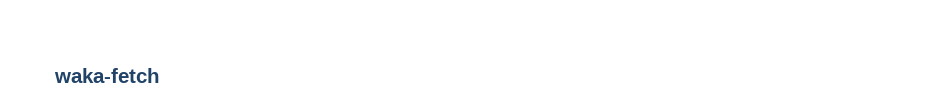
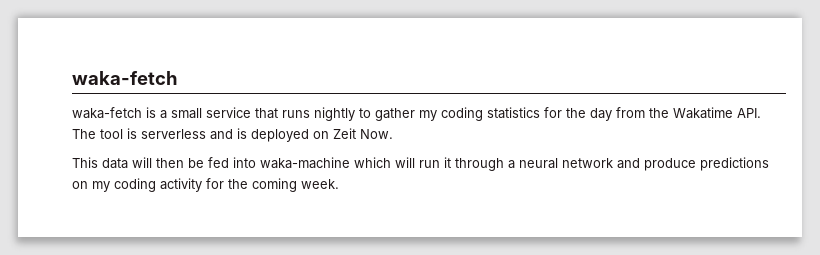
[54,68,160,83] waka-fetch -> [72,71,178,85] [72,107,761,121] [72,128,393,142] [72,157,769,171] [72,178,339,192] waka-fetch // waka-fetch is a small service that runs nightly to gather my coding statistics for the day from the Wakatime API. The tool is serverless and is deployed on Zeit Now. // This data will then be fed into waka-machine which will run it through a neural network and produce predictions on my coding activity for the coming week.

